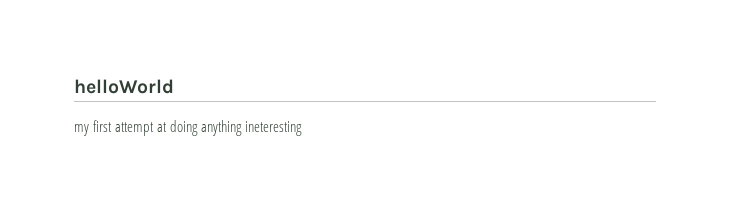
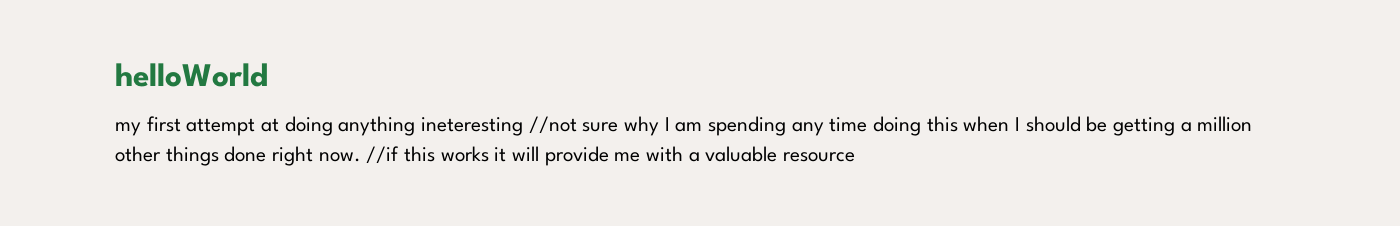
(303, 128) none -> [528,116,1253,136] [115,146,856,166] //not sure why I am spending any time doing this when I should be getting a million other things done right now. //if this works it will provide me with a valuable resource

